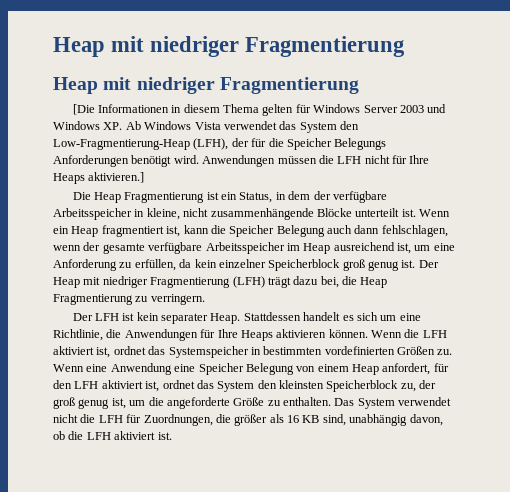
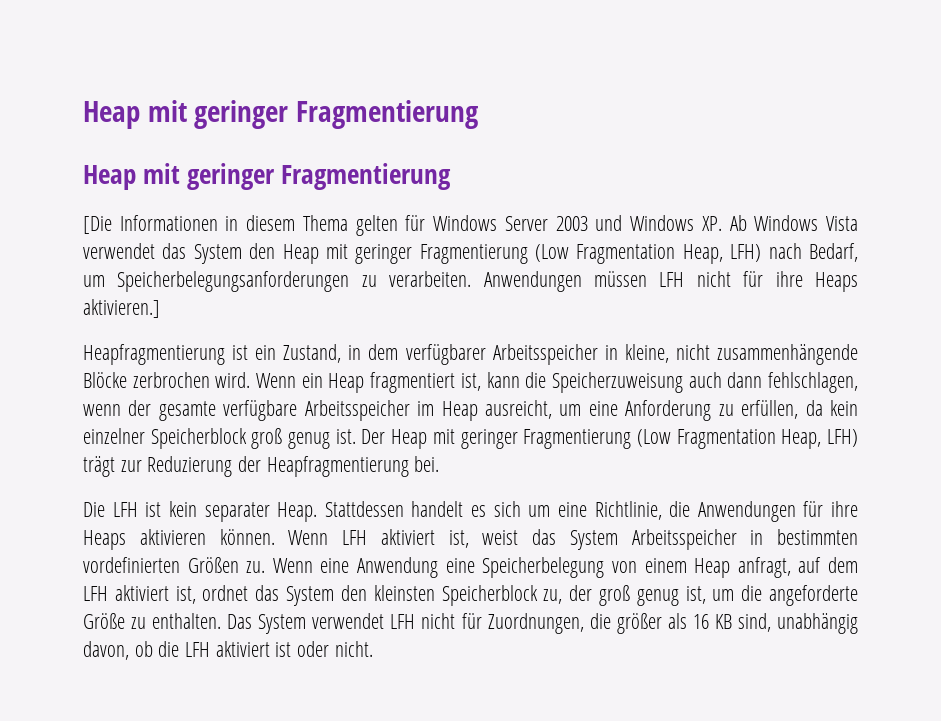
[53,36,240,57] Heap mit niedriger -> [83,100,289,129] Heap mit geringer
[136,77,215,94] niedriger -> [187,163,276,190] geringer
[53,138,387,150] [53,155,199,167] Low-Fragmentierung-Heap (LFH), der für die Speicher Belegungs Anforderungen benötigt wird. -> [282,243,858,264] [83,271,472,292] Heap mit geringer Fragmentierung (Low Fragmentation Heap, LFH) nach Bedarf, um Speicherbelegungsanforderungen zu verarbeiten.
[318,155,430,164] die LFH nicht für Ihre -> [659,271,803,287] LFH nicht für ihre
[72,192,205,203] Die Heap Fragmentierung -> [83,344,225,365] Heapfragmentierung
[239,192,273,203] Status, -> [283,344,342,363] Zustand,
[313,191,387,203] der verfügbare -> [405,344,486,365] verfügbarer
[355,208,416,217] unterteilt ist. -> [132,372,251,388] zerbrochen wird.
[229,225,325,237] Speicher Belegung -> [551,372,683,393] Speicherzuweisung
[333,242,411,254] ausreichend ist, -> [485,400,552,419] ausreicht,
[102,276,388,288] [53,294,205,305] [72,313,93,321] niedriger Fragmentierung (LFH) trägt dazu bei, die Heap Fragmentierung zu verringern. // Der -> [460,429,858,449] [83,456,440,477] [83,502,105,517] geringer Fragmentierung (Low Fragmentation Heap, LFH) trägt zur Reduzierung der Heapfragmentierung bei. // Die
[217,329,238,338] Ihre -> [831,501,858,517] ihre
[404,329,447,338] [53,346,249,358] die LFH aktiviert ist, ordnet das Systemspeicher -> [342,529,737,550] LFH aktiviert ist, weist das System Arbeitsspeicher
[198,363,294,375] Speicher Belegung -> [482,557,605,578] Speicherbelegung
[382,363,449,375] [53,380,72,389] anfordert, für den -> [737,557,858,578] anfragt, auf dem
[53,414,123,423] nicht die LFH -> [390,613,456,629] LFH nicht
[157,432,172,440] ist. -> [275,641,373,657] ist oder nicht.

